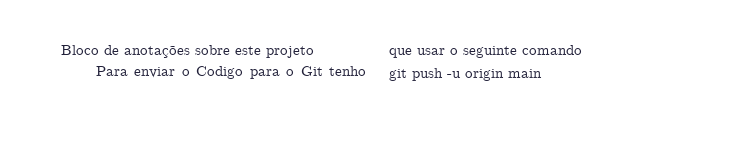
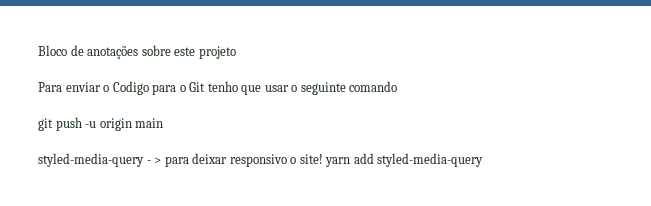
(542, 73) none -> [38,153,484,167] // styled-media-query - > para deixar responsivo o site! yarn add styled-media-query

